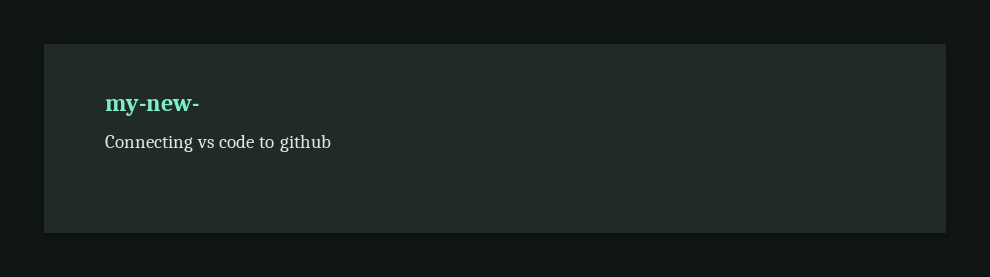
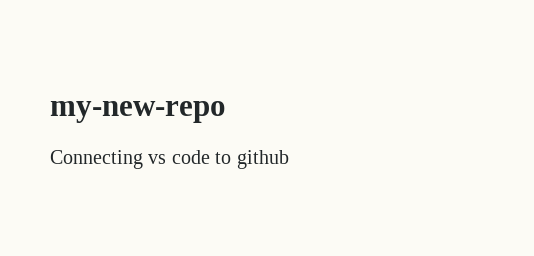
[105,99,199,116] my-new- -> [50,101,226,123] my-new-repo

